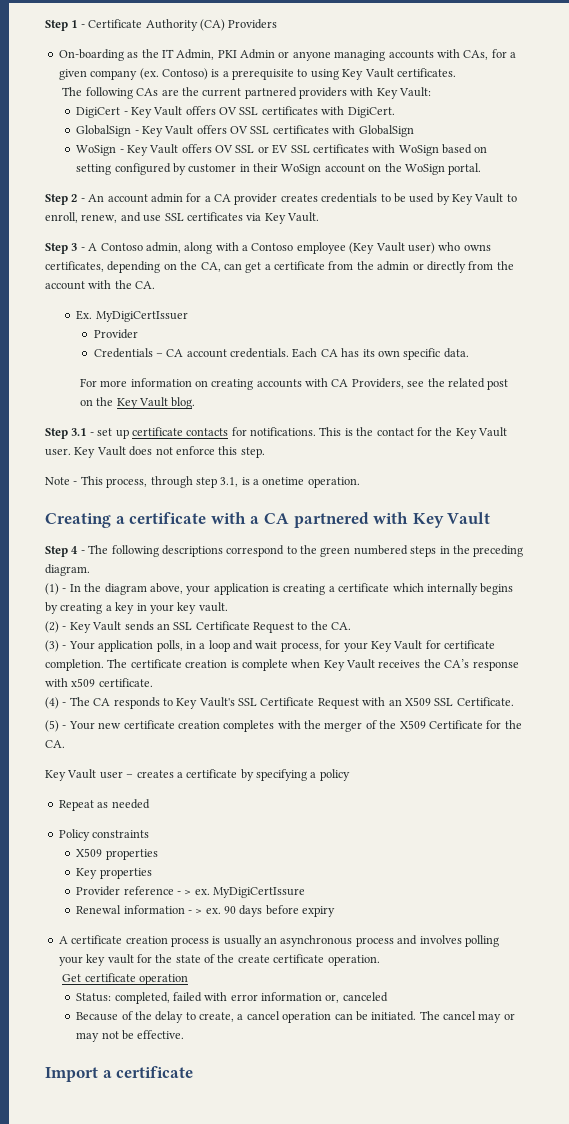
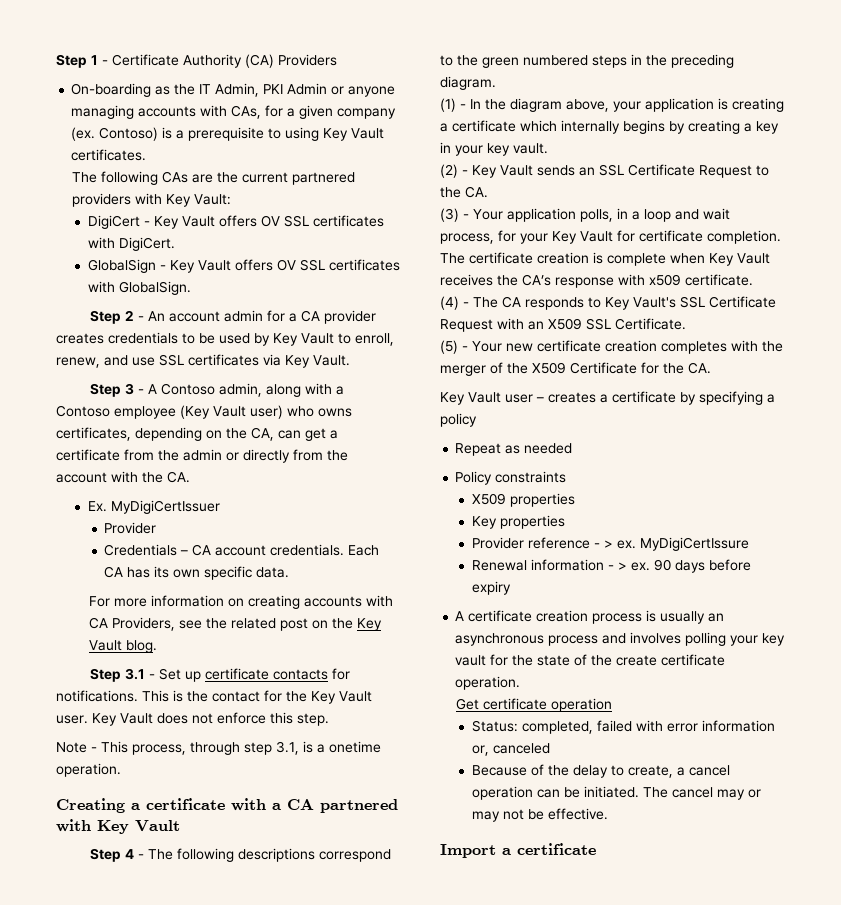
[358,125,414,137] [76,144,488,156] [76,163,482,175] GlobalSign // WoSign - Key Vault offers OV SSL or EV SSL certificates with WoSign based on setting configured by customer in their WoSign account on the WoSign portal. -> [118,281,191,295] GlobalSign.
[97,428,113,436] set -> [159,668,182,680] Set

